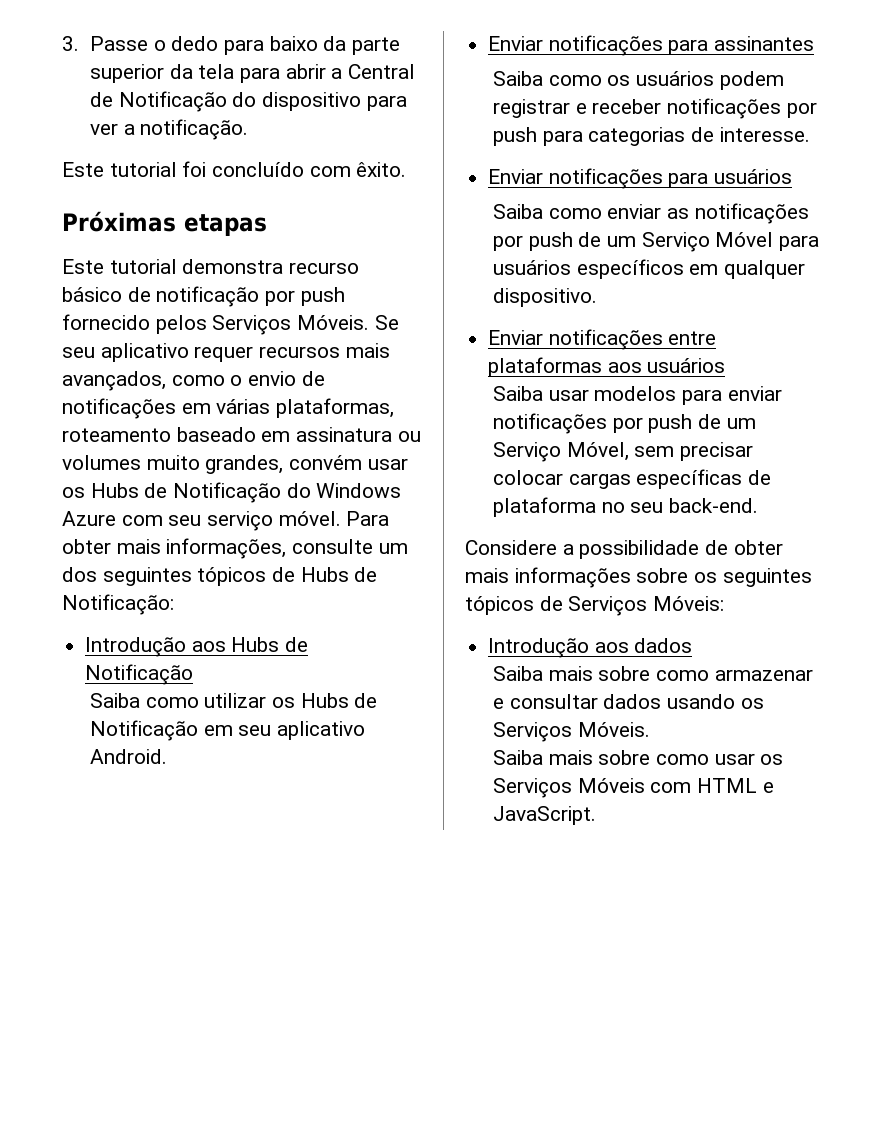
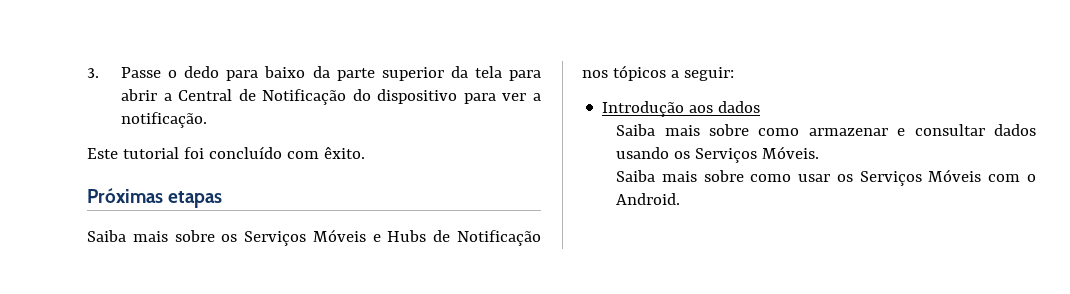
[62,259,360,274] [62,286,345,307] [62,314,399,335] [62,343,390,362] [62,371,325,391] [62,398,395,419] [62,427,421,442] [62,455,408,474] [62,482,402,503] [62,511,390,531] [62,538,408,559] [62,567,378,586] [62,594,174,615] [85,637,309,657] [85,664,194,685] [90,693,378,708] [90,720,366,741] [90,749,168,764] [488,35,815,56] [493,71,784,90] [493,98,817,119] [493,127,810,146] [488,168,793,189] [493,203,809,224] [493,232,820,252] [493,259,806,279] [493,288,598,307] [488,329,717,350] [488,357,726,377] [493,386,782,405] [493,413,756,434] [493,442,754,462] [493,469,772,489] [493,497,759,517] [465,540,783,559] [465,567,812,588] [465,596,725,616] Este tutorial demonstra recurso básico de notificação por push fornecido pelos Serviços Móveis. Se seu aplicativo requer recursos mais avançados, como o envio de notificações em várias plataformas, roteamento baseado em assinatura ou volumes muito grandes, convém usar os Hubs de Notificação do Windows Azure com seu serviço móvel. Para obter mais informações, consulte um dos seguintes tópicos de Hubs de Notificação: // Introdução aos Hubs de Notificação // Saiba como utilizar os Hubs de Notificação em seu aplicativo Android. // Enviar notificações para assinantes // Saiba como os usuários podem registrar e receber notificações por push para categorias de interesse. // Enviar notificações para usuários // Saiba como enviar as notificações por push de um Serviço Móvel para usuários específicos em qualquer dispositivo. // Enviar notificações entre plataformas aos usuários // Saiba usar modelos para enviar notificações por push de um Serviço Móvel, sem precisar colocar cargas específicas de plataforma no seu back-end. // Considere a possibilidade de obter mais informações sobre os seguintes tópicos de Serviços Móveis: -> [87,229,541,246] [582,65,734,81] Saiba mais sobre os Serviços Móveis e Hubs de Notificação nos tópicos a seguir:
[697,778,774,793] [493,806,597,825] HTML e JavaScript. -> [1027,174,1036,182] [616,193,681,205] o Android.

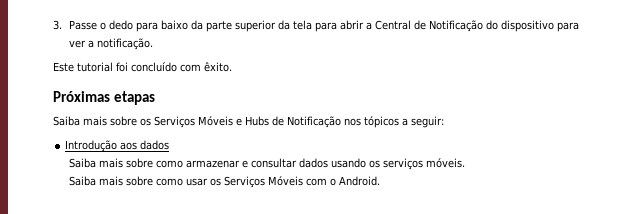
[695,146,820,163] Serviços Móveis. -> [383,158,466,170] serviços móveis.

